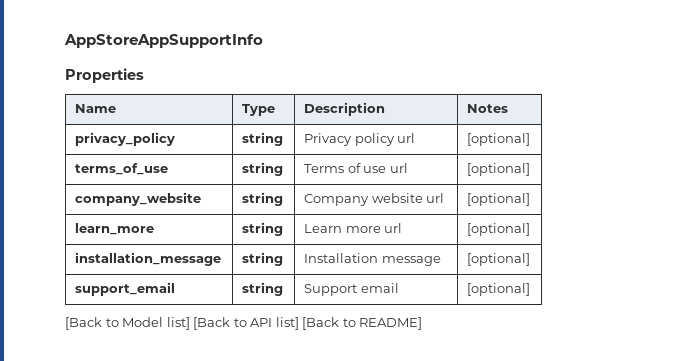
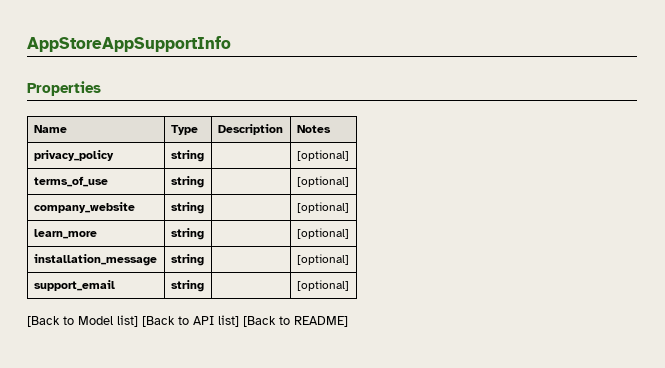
[304,133,416,146] Privacy policy url -> (204, 156) none
[304,163,408,173] Terms of use url -> (204, 182) none
[304,193,445,206] Company website url -> (204, 208) none
[304,223,403,233] Learn more url -> (204, 234) none
[304,253,441,266] Installation message -> (204, 260) none
[304,283,399,296] Support email -> (204, 286) none

